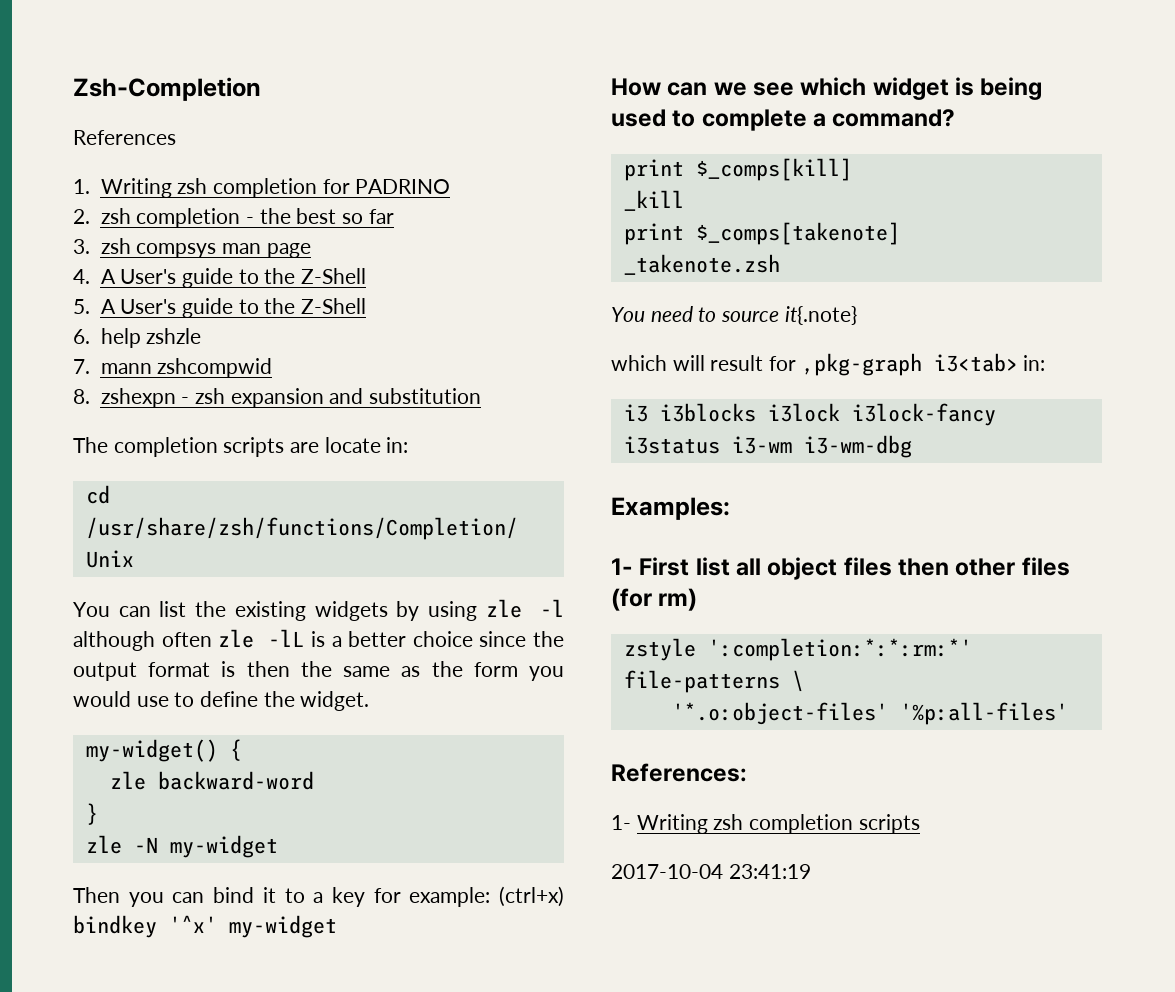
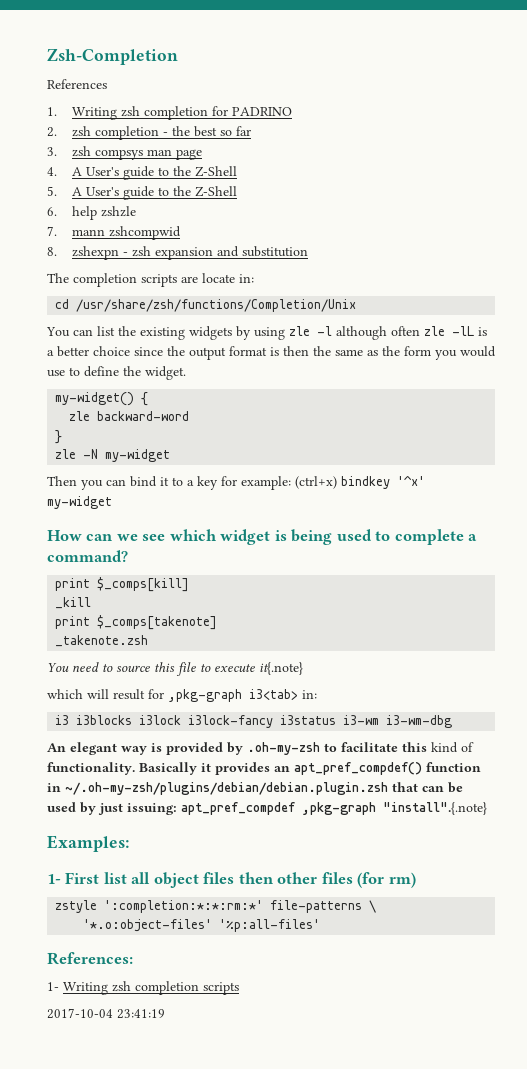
(780, 316) none -> [154,662,255,676] this file to execute
(912, 446) none -> [47,742,474,755] [47,762,481,775] [47,782,463,795] [47,802,487,815] // An elegant way is provided by .oh-my-zsh to facilitate this kind of functionality. Basically it provides an apt_pref_compdef() function in ~/.oh-my-zsh/plugins/debian/debian.plugin.zsh that can be used by just issuing: apt_pref_compdef ,pkg-graph "install".{.note}

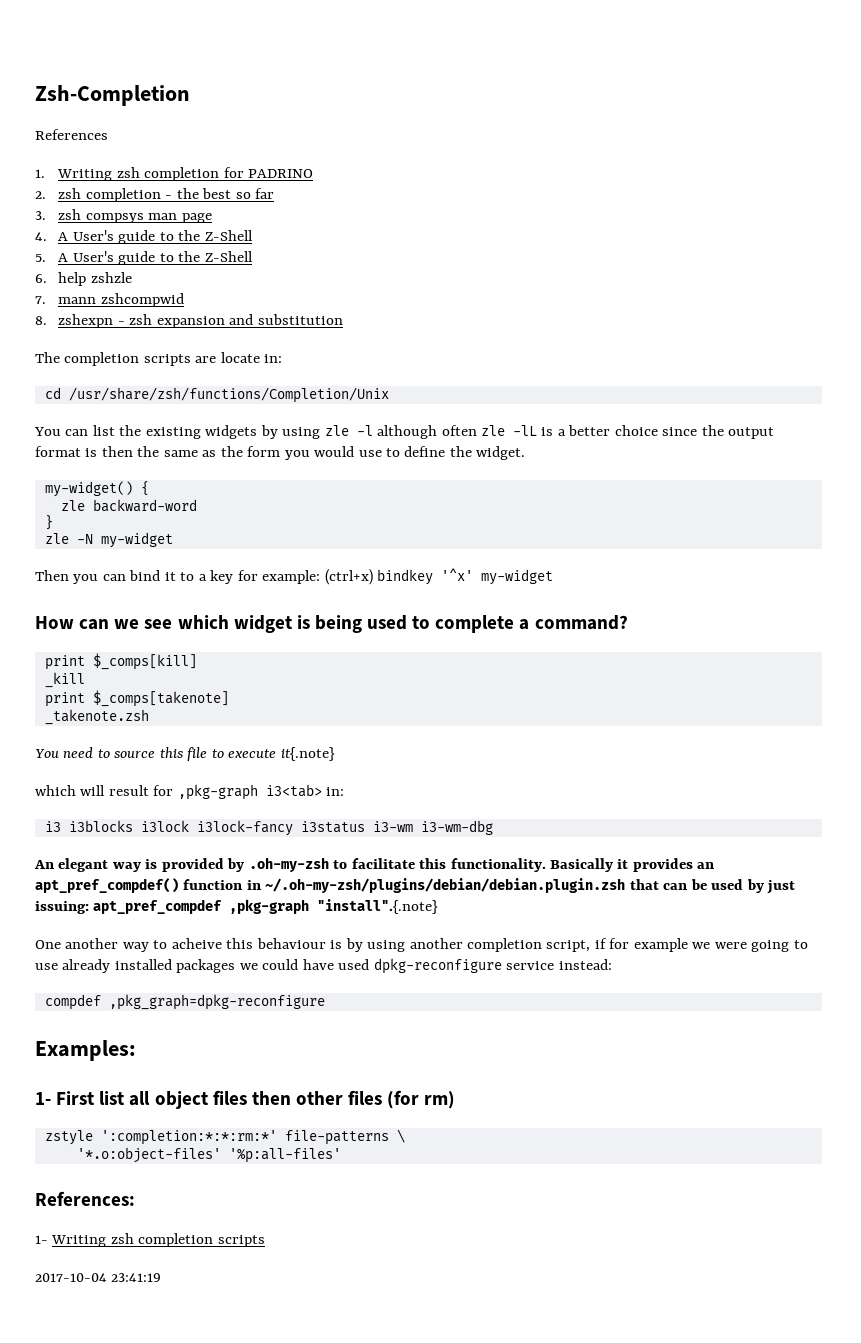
[431,742,474,753] kind of -> (447, 863) none
(487, 808) none -> [35,938,808,952] [35,958,612,974] [44,994,325,1010] // One another way to acheive this behaviour is by using another completion script, if for example we were going to use already installed packages we could have used dpkg-reconfigure service instead: // compdef ,pkg_graph=dpkg-reconfigure

